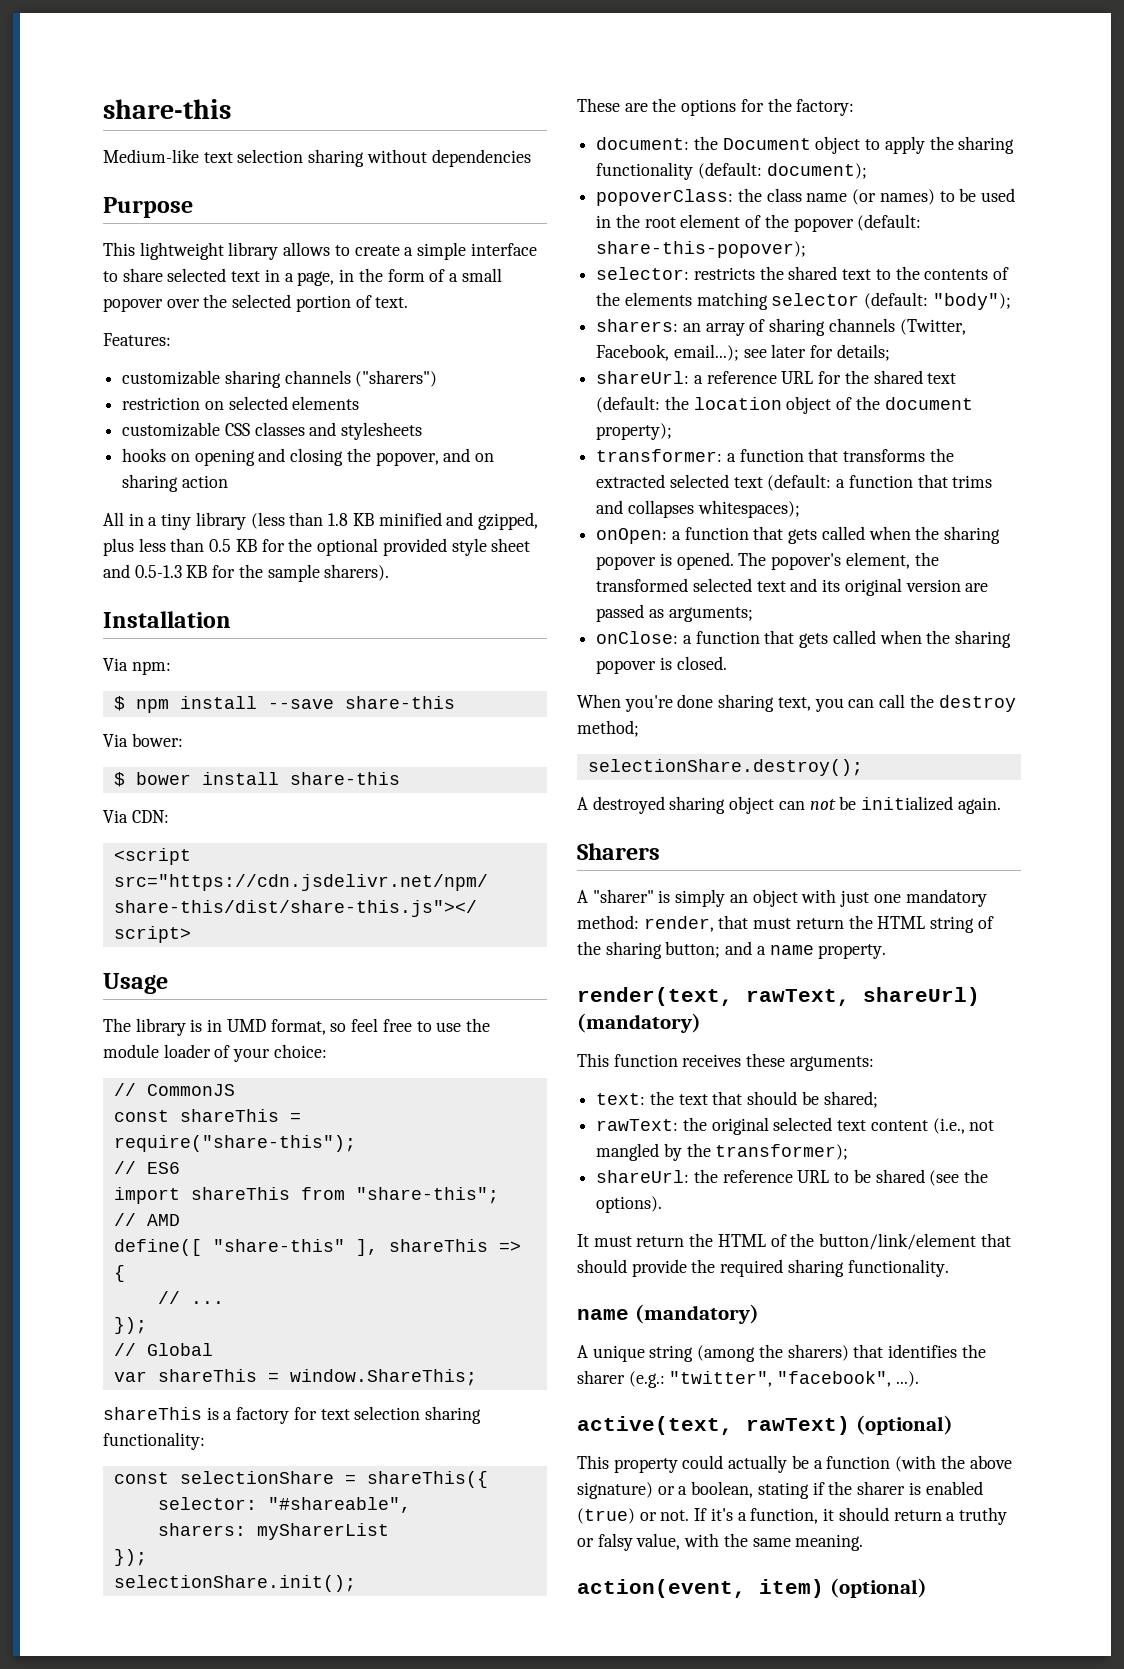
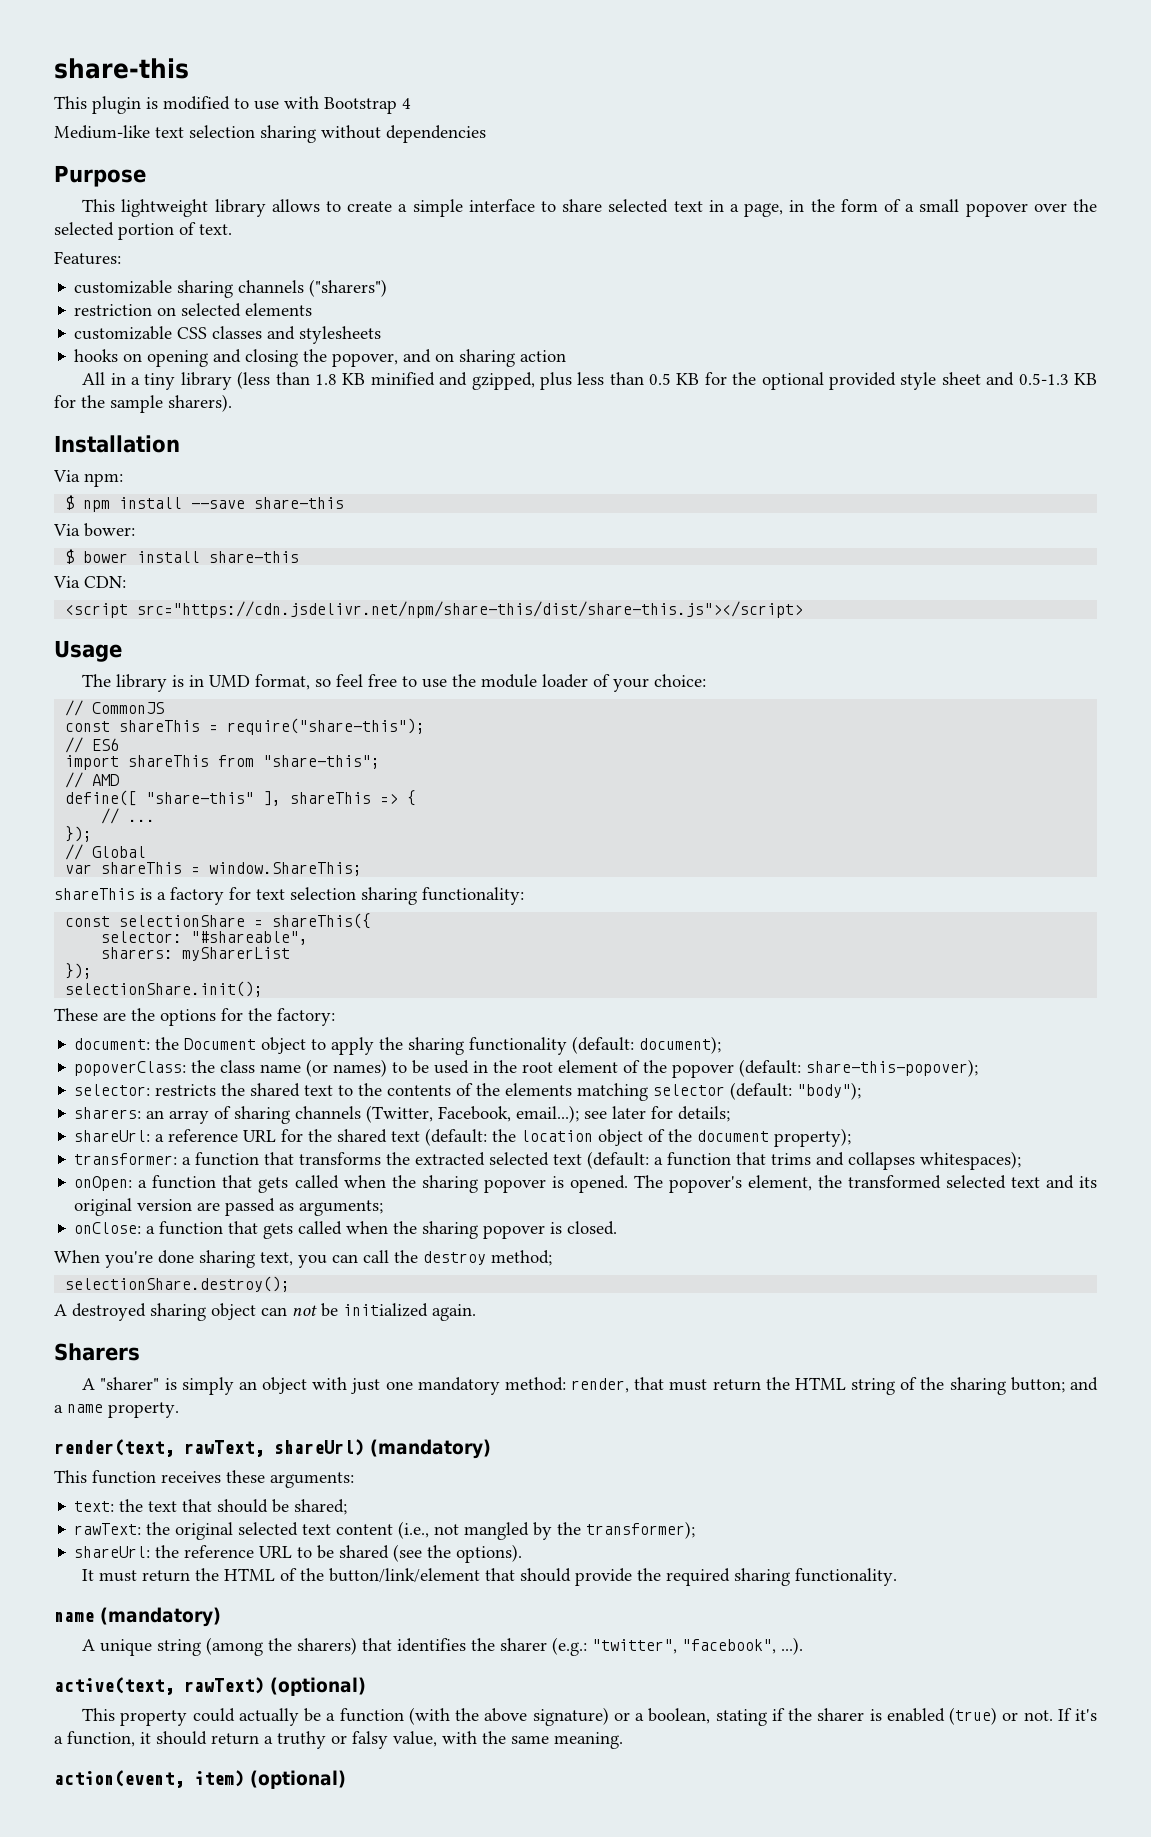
[103,99,231,119] share-this -> [54,58,189,79] [54,96,411,114] share-this // This plugin is modified to use with Bootstrap 4

